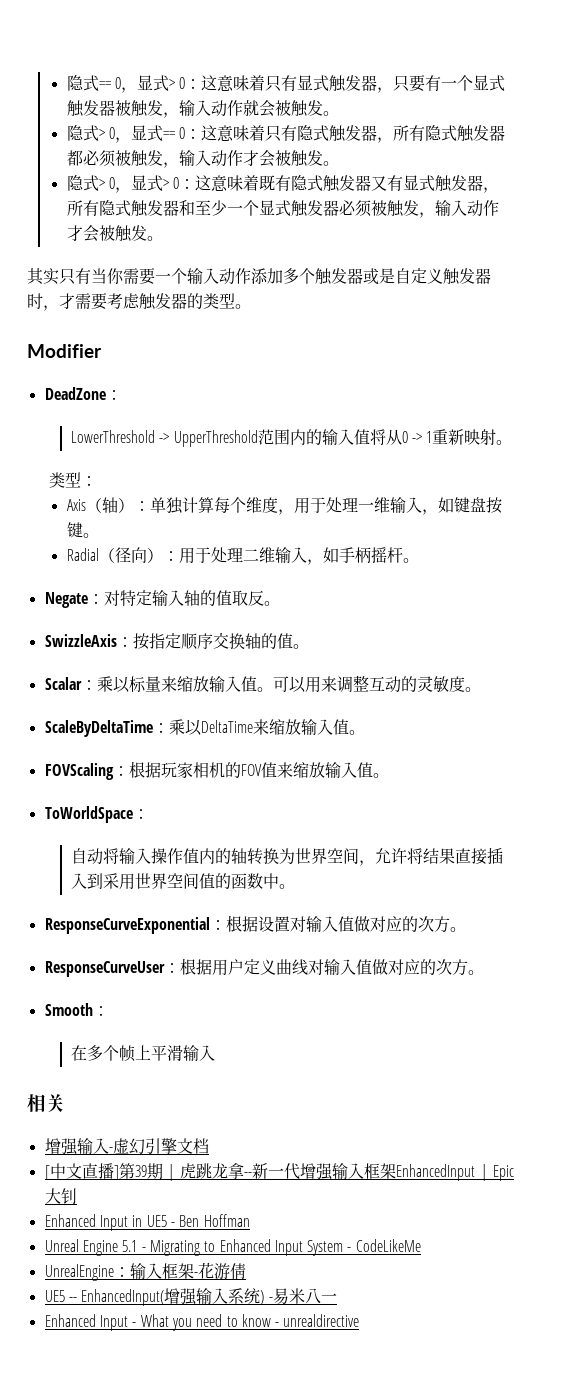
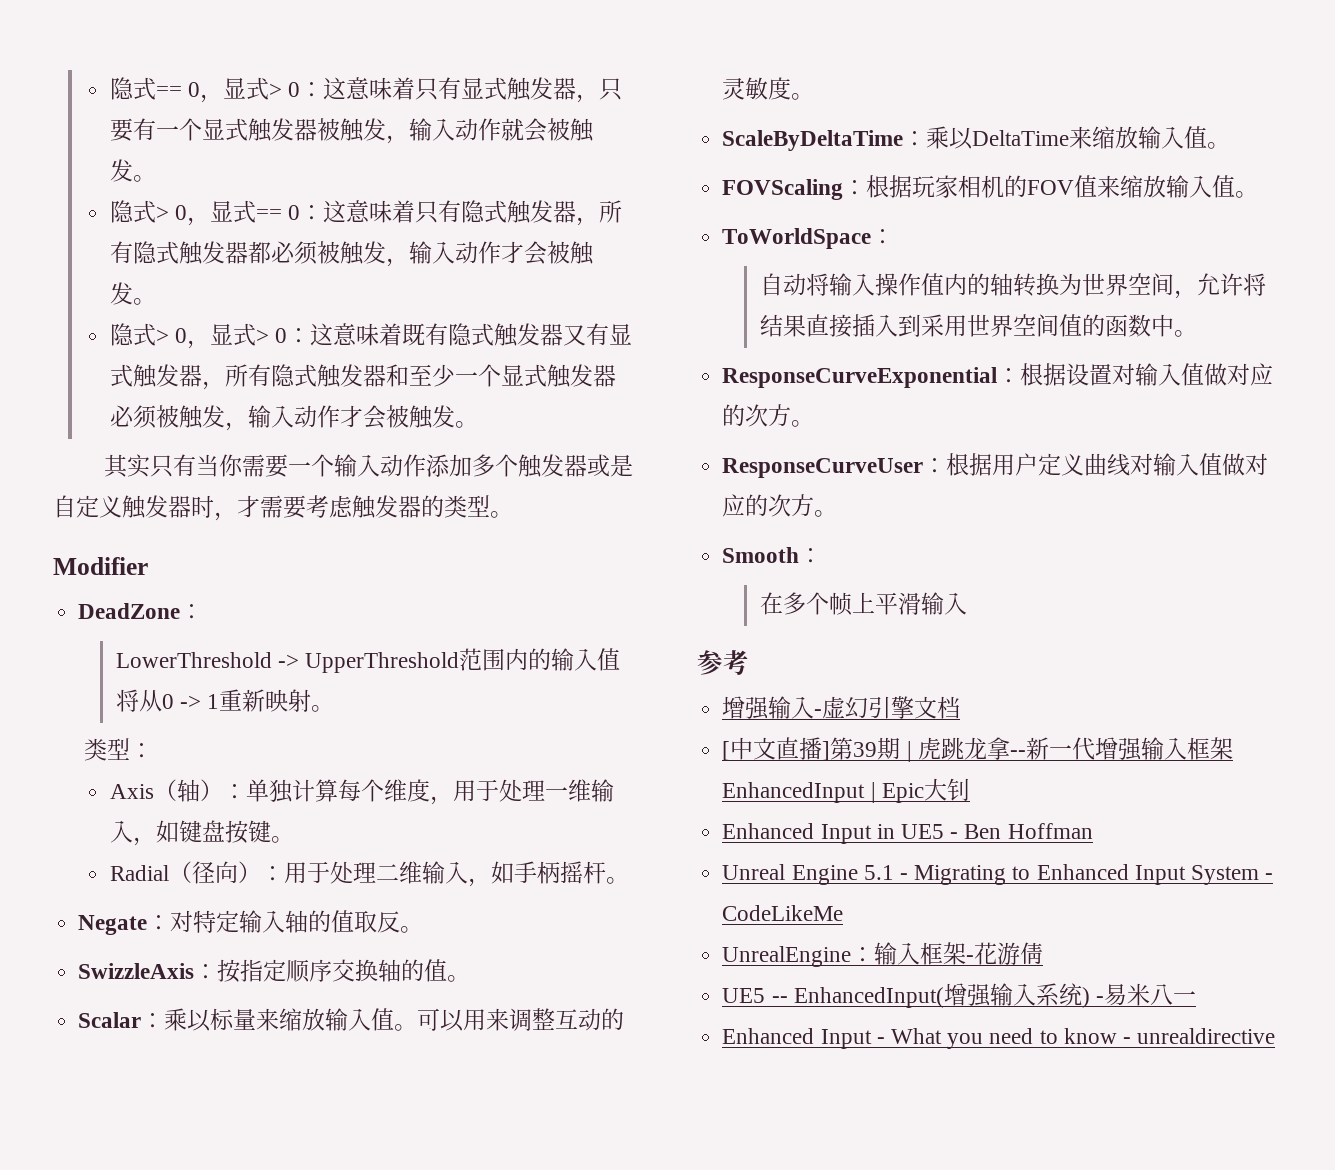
[27,1094,65,1113] 相关 -> [697,650,749,675] 参考

